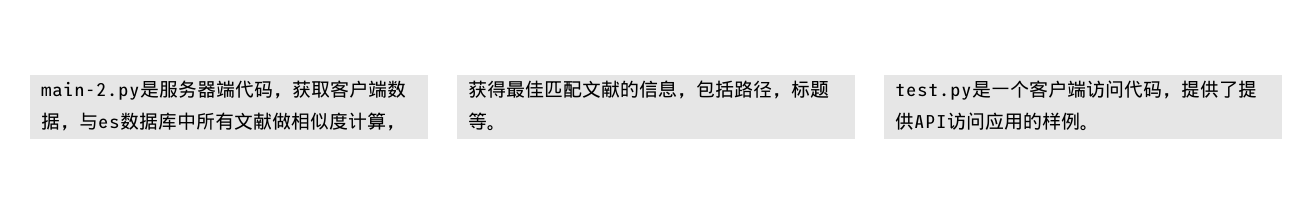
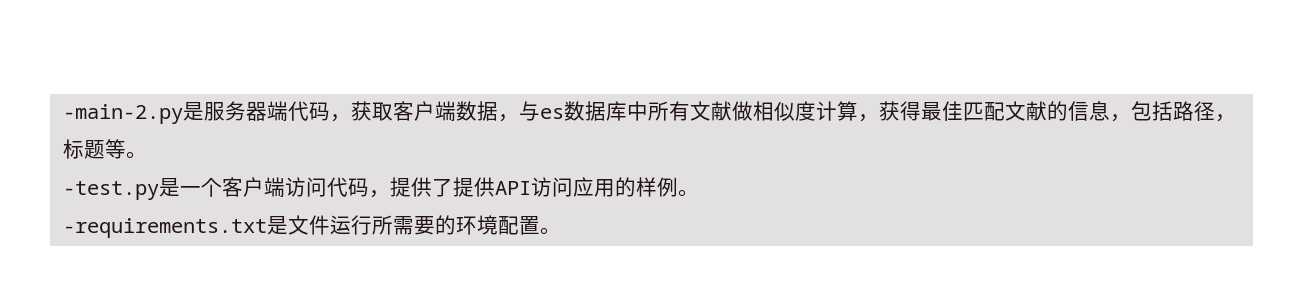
[40,81,140,100] main-2.py -> [62,104,183,124] -main-2.py
[894,83,972,100] test.py -> [62,181,159,200] -test.py
(1099, 128) none -> [62,215,561,238] // -requirements.txt是文件运行所需要的环境配置。

